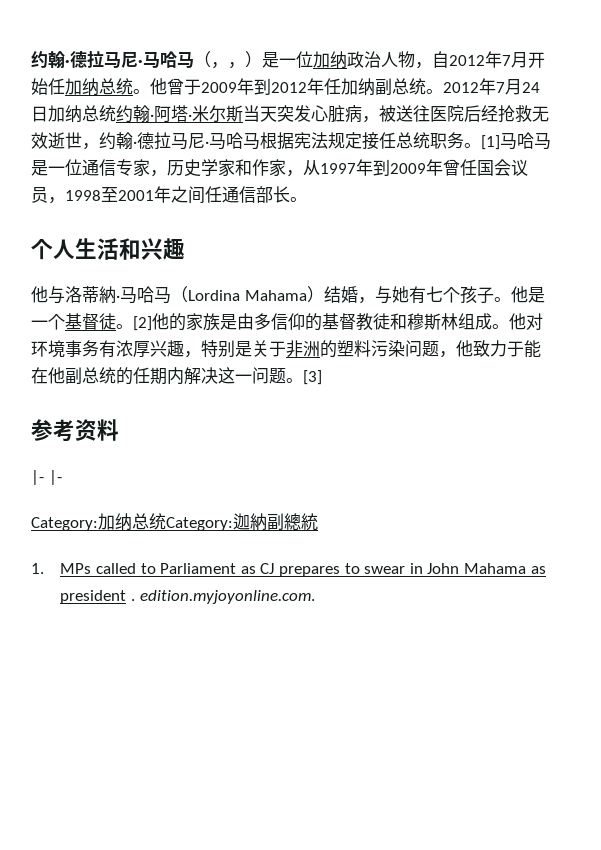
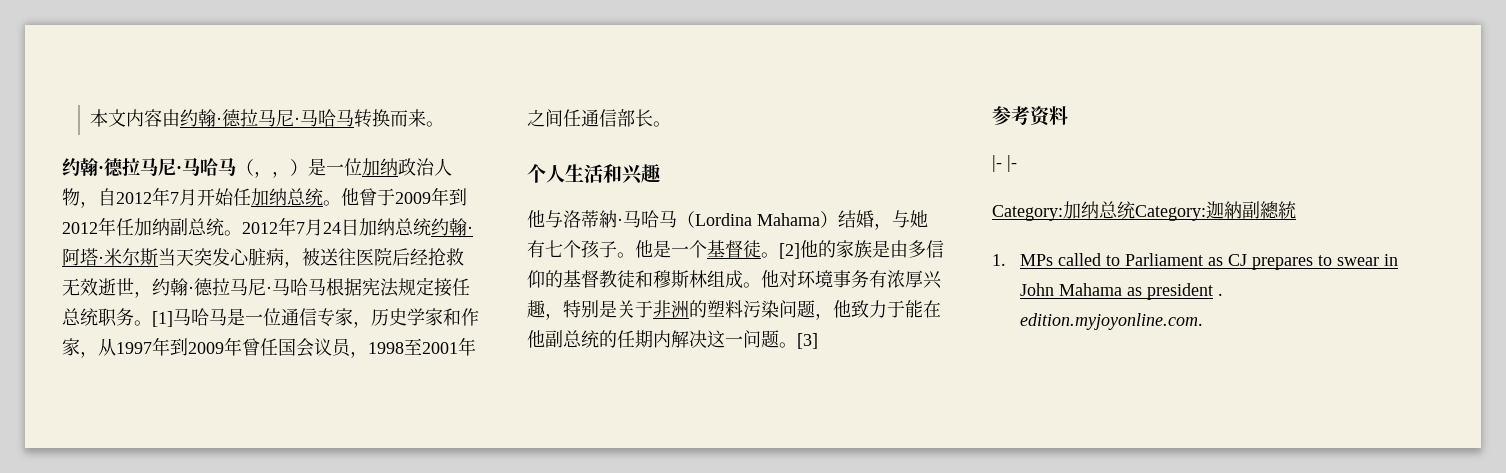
(31, 59) none -> [90,109,445,128] 本文内容由约翰·德拉马尼·马哈马转换而来。 //

